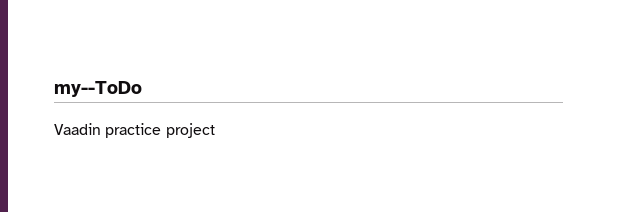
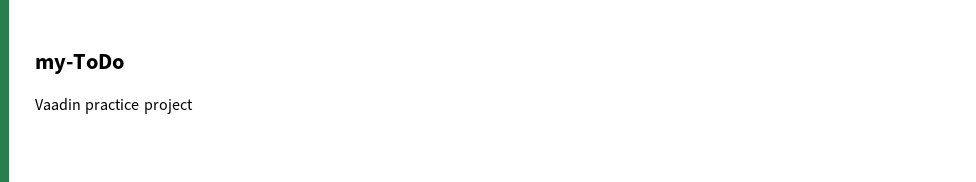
[54,81,142,97] my--ToDo -> [35,54,124,74] my-ToDo

